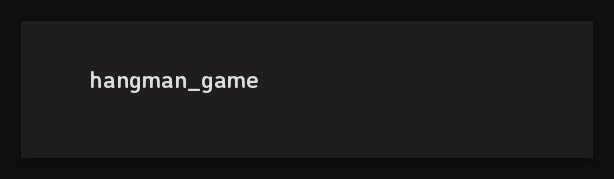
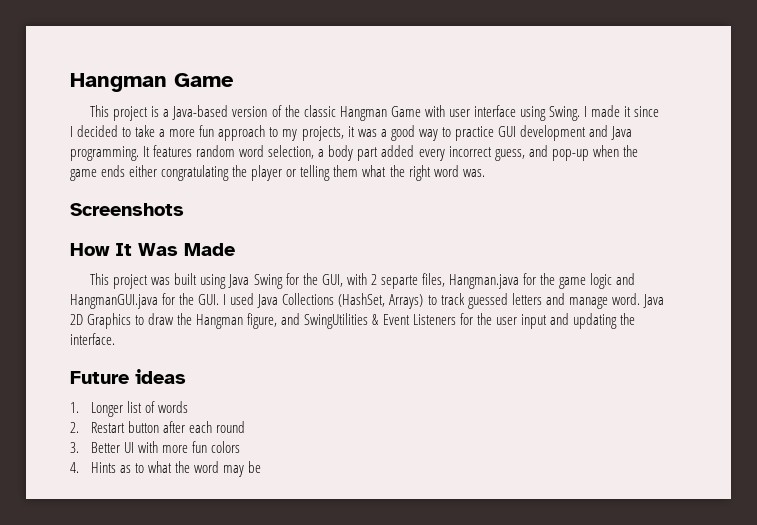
[89,71,259,93] hangman_game -> [70,73,234,92] [90,105,660,121] [70,125,633,141] [70,145,638,161] [70,165,485,181] [70,203,184,216] [70,243,235,256] [90,273,636,289] [70,293,664,309] [70,313,635,329] [70,333,115,345] [70,369,186,384] [70,401,188,417] [70,421,245,433] [70,441,240,453] [70,461,261,477] Hangman Game // This project is a Java-based version of the classic Hangman Game with user interface using Swing. I made it since I decided to take a more fun approach to my projects, it was a good way to practice GUI development and Java programming. It features random word selection, a body part added every incorrect guess, and pop-up when the game ends either congratulating the player or telling them what the right word was. // Screenshots // How It Was Made // This project was built using Java Swing for the GUI, with 2 separte files, Hangman.java for the game logic and HangmanGUI.java for the GUI. I used Java Collections (HashSet, Arrays) to track guessed letters and manage word. Java 2D Graphics to draw the Hangman figure, and SwingUtilities & Event Listeners for the user input and updating the interface. // Future ideas // 1. Longer list of words // 2. Restart button after each round // 3. Better UI with more fun colors // 4. Hints as to what the word may be

